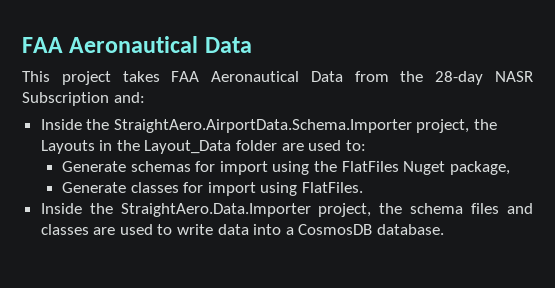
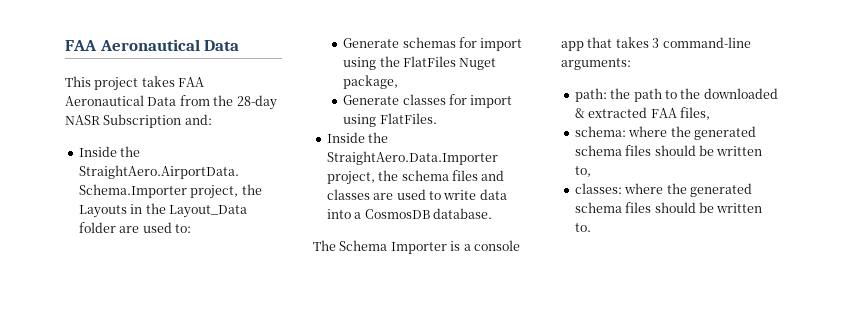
(445, 229) none -> [313,240,520,254] [561,37,751,51] [561,58,631,70] [574,88,778,102] [574,107,710,120] [574,126,756,140] [574,145,763,156] [574,166,591,177] [574,183,752,197] [574,202,763,213] [574,223,591,232] // The Schema Importer is a console app that takes 3 command-line arguments: // path: the path to the downloaded & extracted FAA files, // schema: where the generated schema files should be written to, // classes: where the generated schema files should be written to.

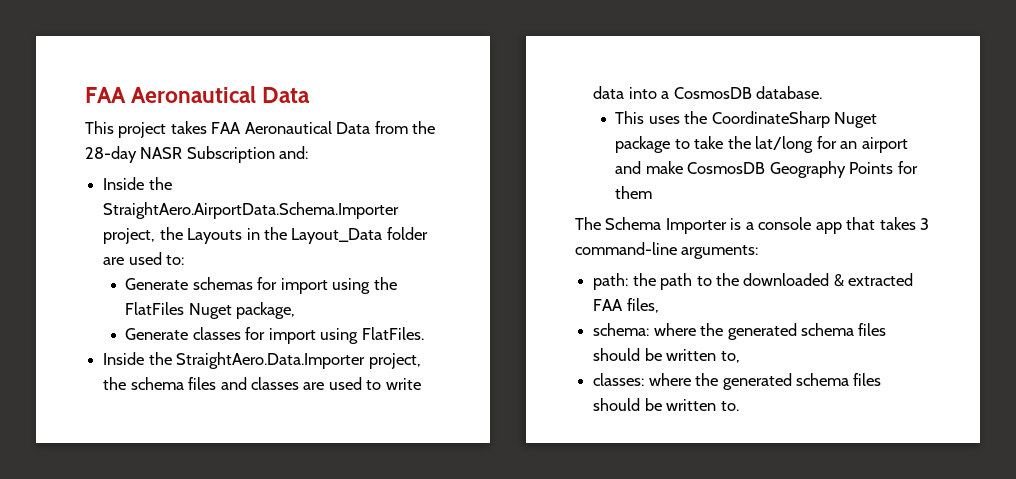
(492, 213) none -> [615,111,878,128] [615,136,908,153] [615,161,918,178] [615,186,653,199] // This uses the CoordinateSharp Nuget package to take the lat/long for an airport and make CosmosDB Geography Points for them

